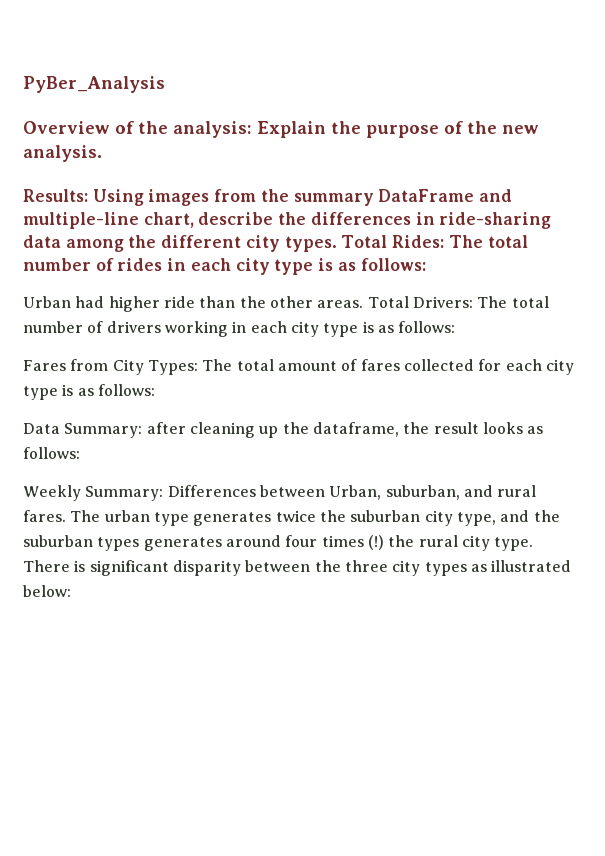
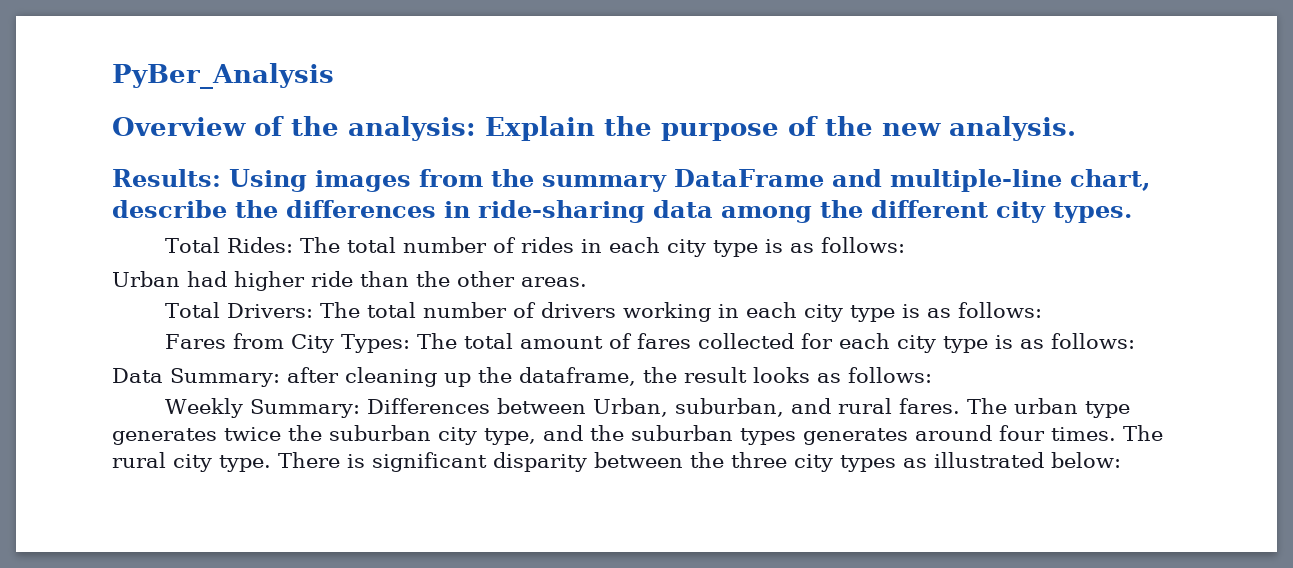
(337, 244) none -> (1132, 212) //
(364, 304) none -> (587, 282) //
[321,535,415,550] times (!) the -> [1051,425,1163,441] times. The

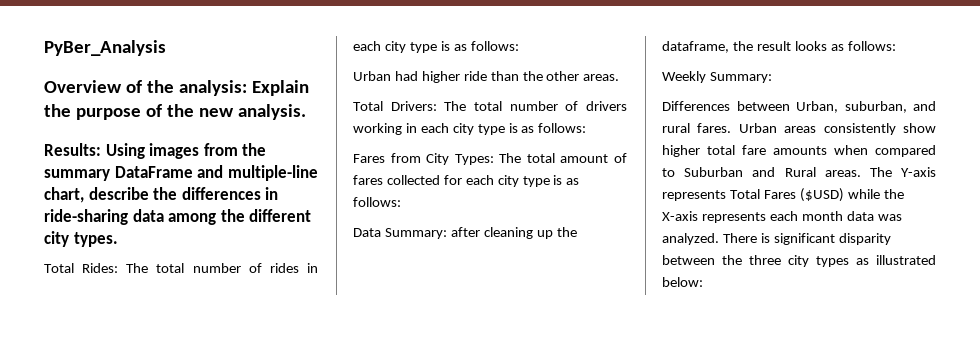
(361, 408) none -> (772, 77) //
[967,398,1131,418] [112,425,1163,445] [112,452,271,472] The urban type generates twice the suburban city type, and the suburban types generates around four times. The rural city type. -> [738,123,936,135] [662,145,936,157] [662,167,936,177] [662,188,904,202] [662,211,902,223] [662,233,719,245] Urban areas consistently show higher total fare amounts when compared to Suburban and Rural areas. The Y-axis represents Total Fares ($USD) while the X-axis represents each month data was analyzed.

